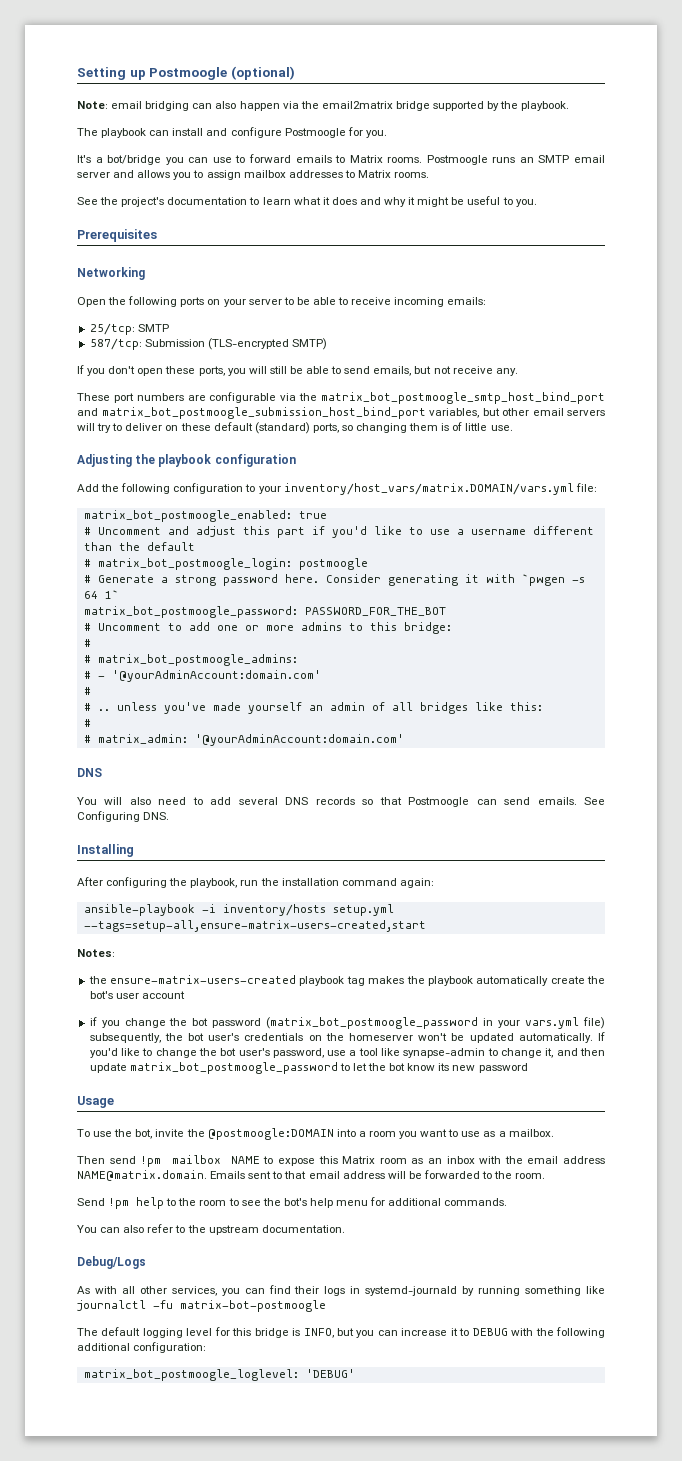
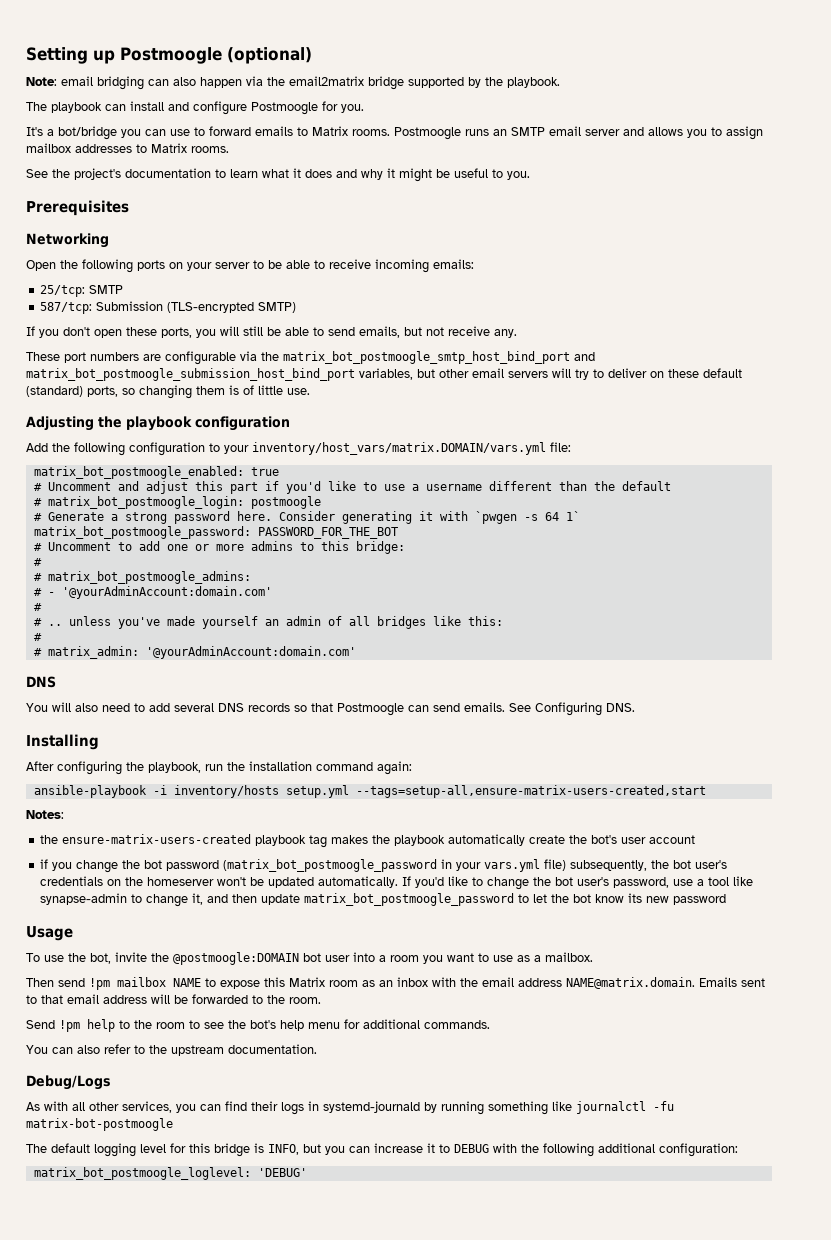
(334, 1134) none -> [303,953,350,962] bot user

